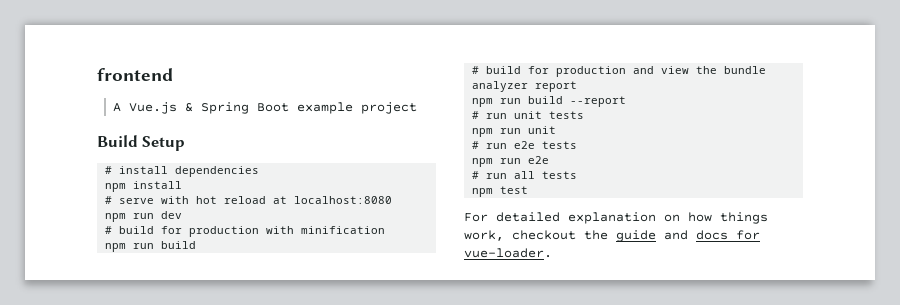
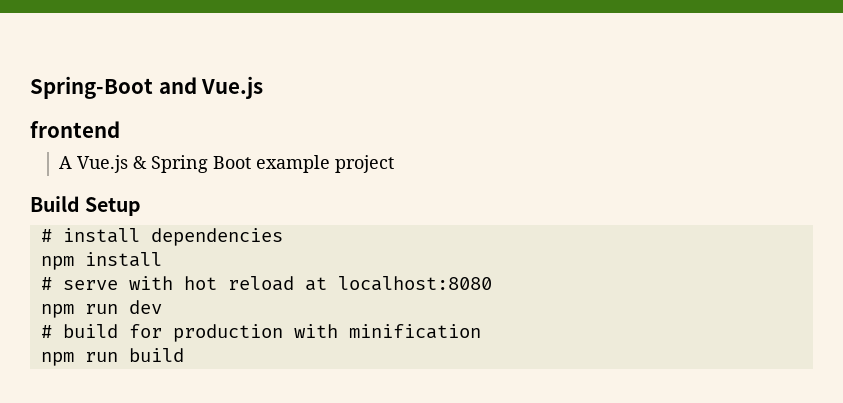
(97, 74) none -> [30,76,264,99] Spring-Boot and Vue.js //
[472,66,767,77] [472,81,578,92] [472,96,627,107] [472,111,585,119] [472,126,557,137] [472,141,578,149] [472,156,550,167] [472,171,578,179] [472,186,529,197] [464,212,768,224] [464,230,760,242] [464,248,552,258] // # build for production and view the bundle analyzer report // npm run build --report // # run unit tests // npm run unit // # run e2e tests // npm run e2e // # run all tests // npm test // For detailed explanation on how things work, checkout the guide and docs for vue-loader. -> (184, 355) none

